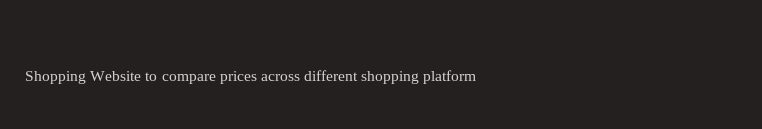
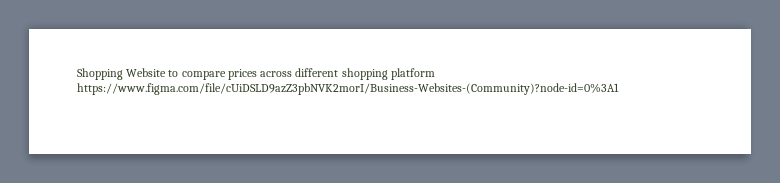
(477, 77) none -> [77,83,619,95] https://www.figma.com/file/cUiDSLD9azZ3pbNVK2morI/Business-Websites-(Community)?node-id=0%3A1

